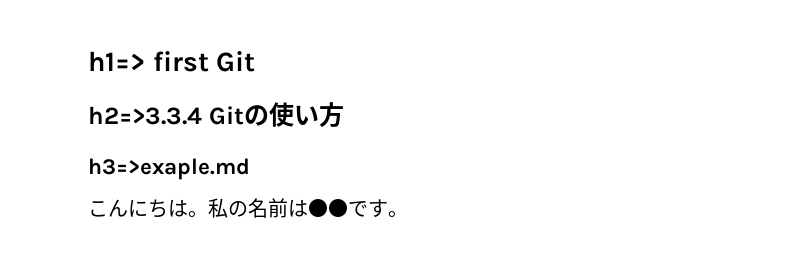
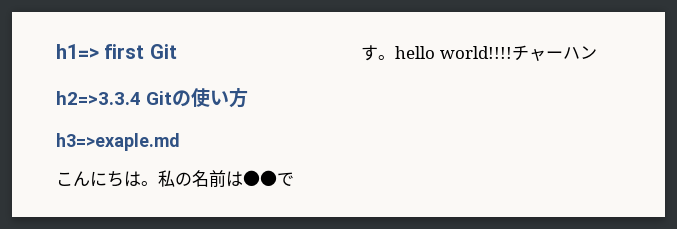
(408, 214) none -> [395,45,597,61] hello world!!!!チャーハン

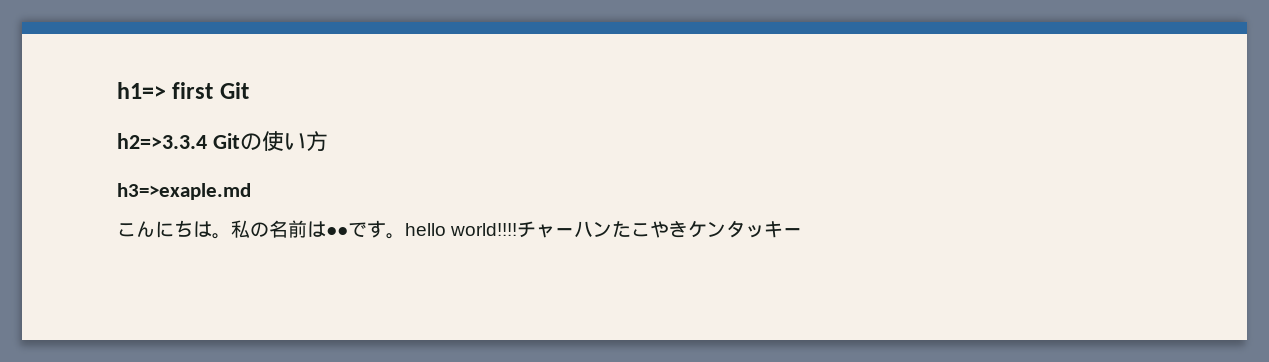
(597, 52) none -> [612,220,803,238] たこやきケンタッキー

